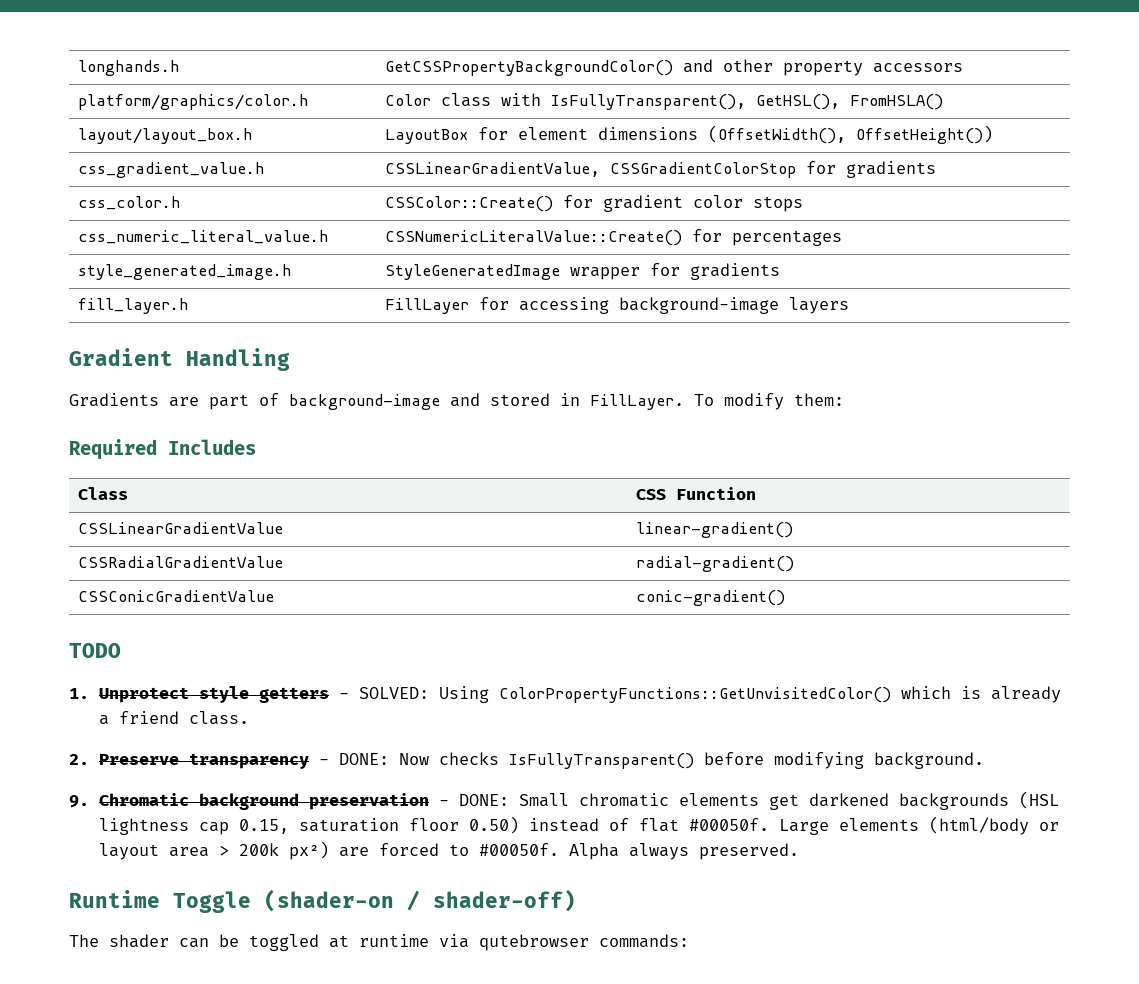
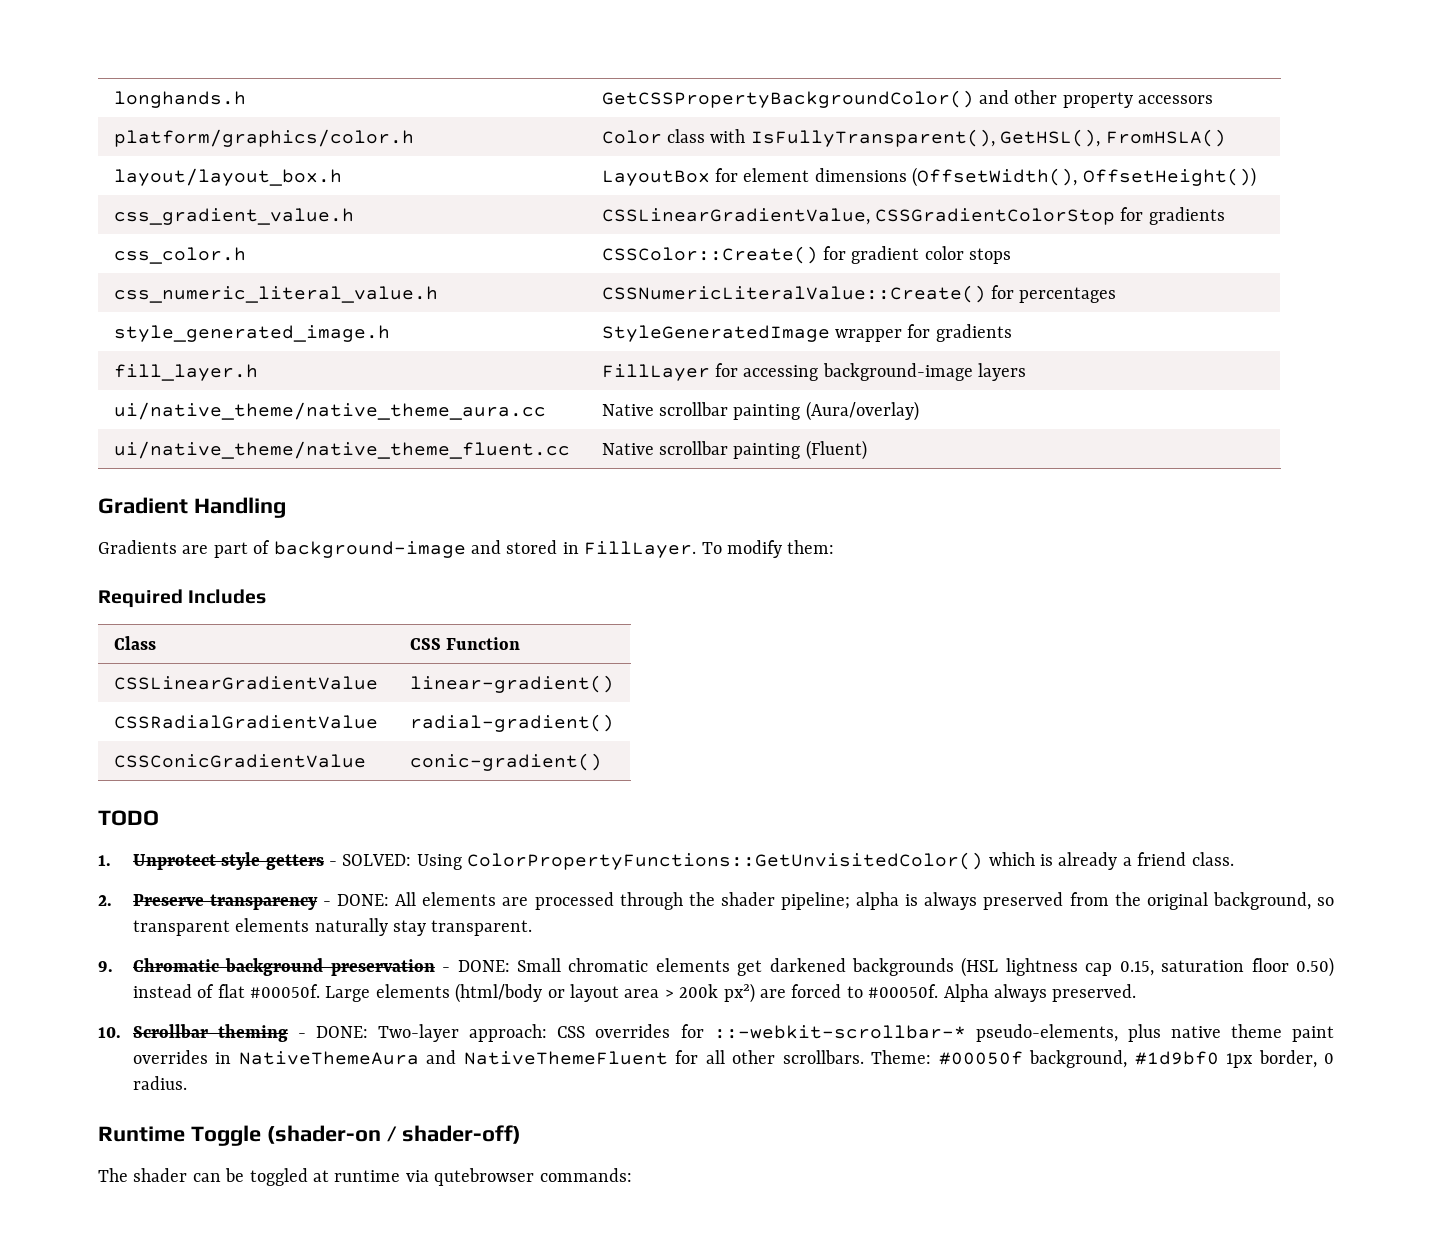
(849, 305) none -> [113,402,546,420] [601,401,919,421] [113,441,570,459] [601,440,867,460] // ui/native_theme/native_theme_aura.cc | Native scrollbar painting (Aura/overlay) // ui/native_theme/native_theme_fluent.cc | Native scrollbar painting (Fluent)
[398,752,984,769] Now checks IsFullyTransparent() before modifying background. -> [395,892,1335,910] [132,918,533,936] All elements are processed through the shader pipeline; alpha is always preserved from the original background, so transparent elements naturally stay transparent.
(799, 851) none -> [98,1024,1335,1042] [132,1050,1334,1068] [132,1076,187,1090] // 10. Scrollbar theming - DONE: Two-layer approach: CSS overrides for ::-webkit-scrollbar-* pseudo-elements, plus native theme paint overrides in NativeThemeAura and NativeThemeFluent for all other scrollbars. Theme: #00050f background, #1d9bf0 1px border, 0 radius.

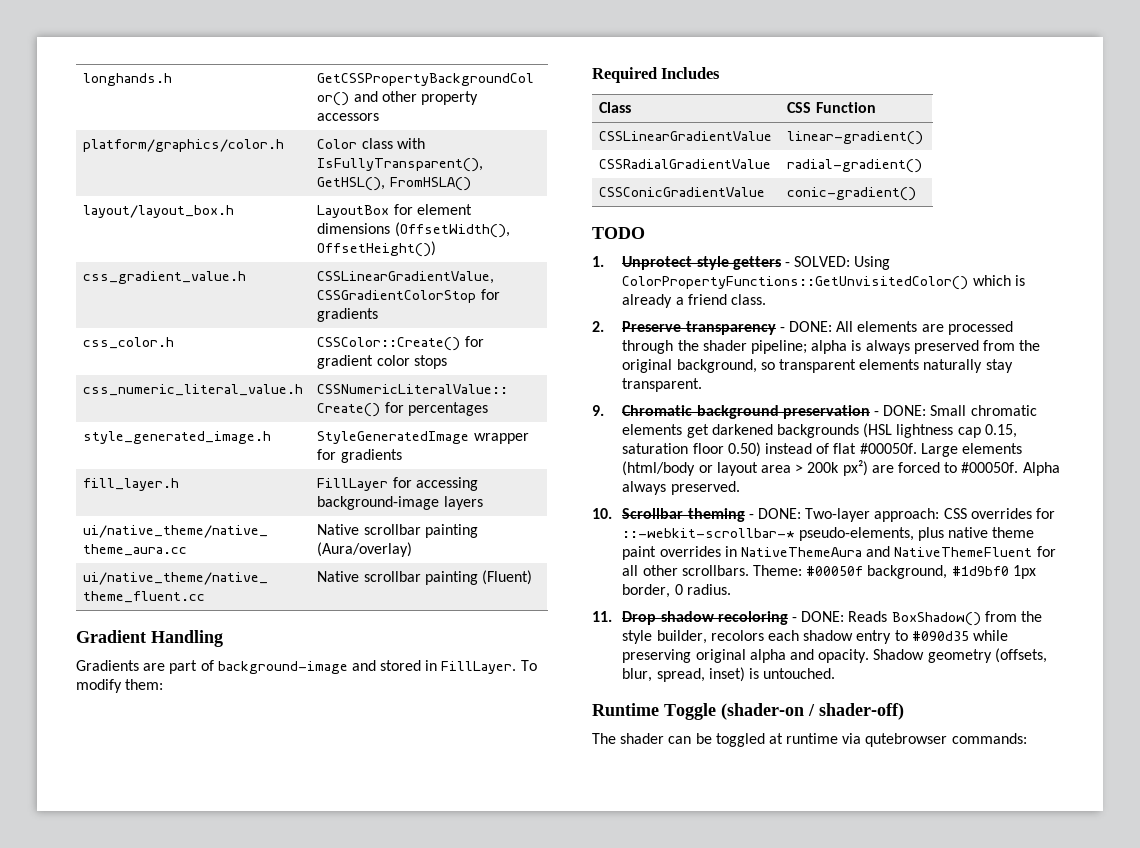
(187, 1083) none -> [592,611,1042,626] [622,630,1008,644] [622,648,1047,663] [622,667,836,682] // 11. Drop shadow recoloring - DONE: Reads BoxShadow() from the style builder, recolors each shadow entry to #090d35 while preserving original alpha and opacity. Shadow geometry (offsets, blur, spread, inset) is untouched.

